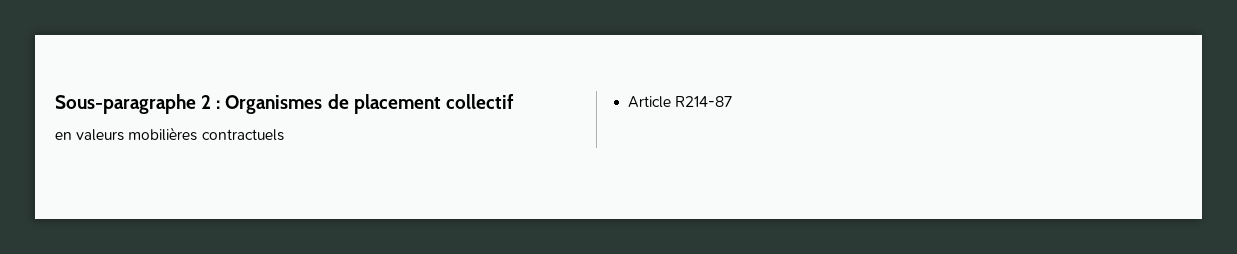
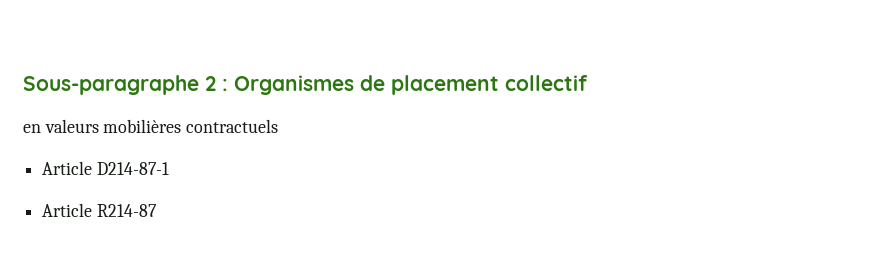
(284, 135) none -> [42,161,169,175] // Article D214-87-1

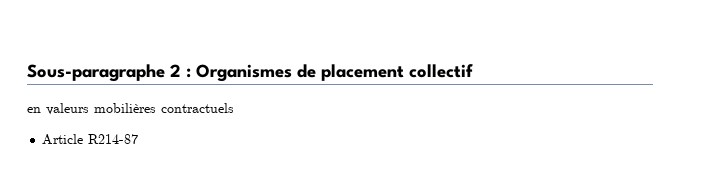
[42,161,169,175] // Article D214-87-1 -> (234, 108) none

